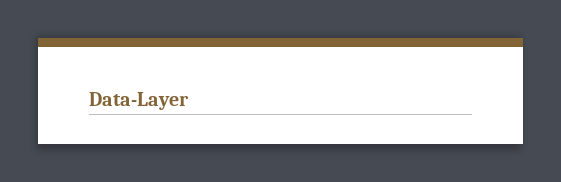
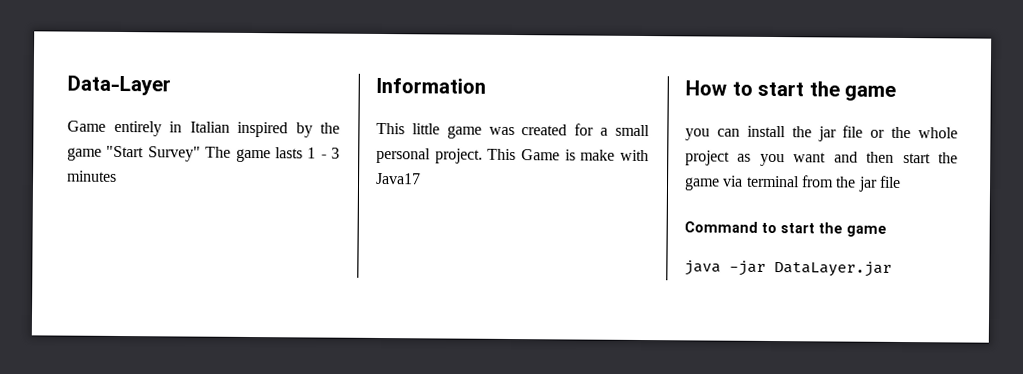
(189, 101) none -> [67,120,340,138] [67,145,340,163] [67,170,117,182] [376,77,486,94] [376,122,650,139] [376,147,649,164] [376,172,421,185] [685,80,897,101] [685,125,958,142] [685,150,958,167] [684,175,901,192] [684,221,887,237] [684,260,892,277] // Game entirely in Italian inspired by the game "Start Survey" The game lasts 1 - 3 minutes // Information // This little game was created for a small personal project. This Game is make with Java17 // How to start the game // you can install the jar file or the whole project as you want and then start the game via terminal from the jar file // Command to start the game // java -jar DataLayer.jar

